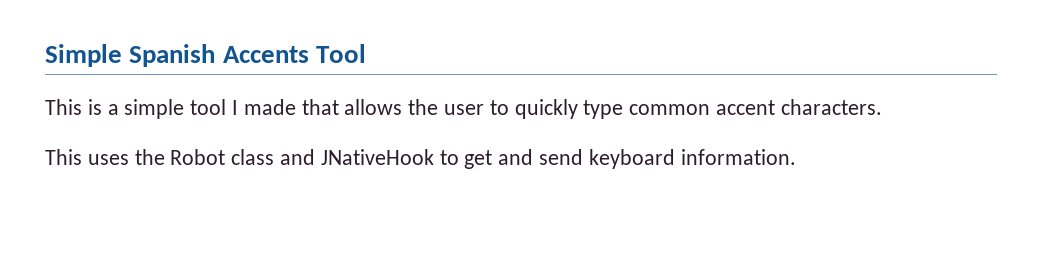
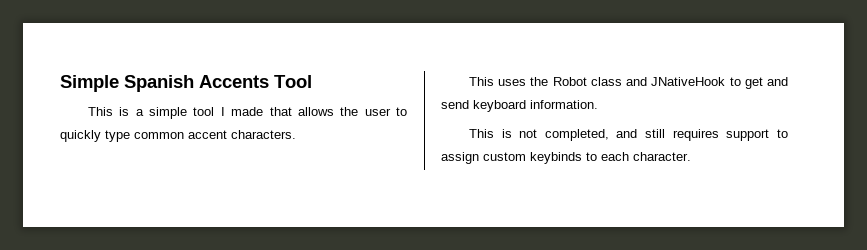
(796, 157) none -> [468,129,788,141] [441,152,691,164] // This is not completed, and still requires support to assign custom keybinds to each character.

